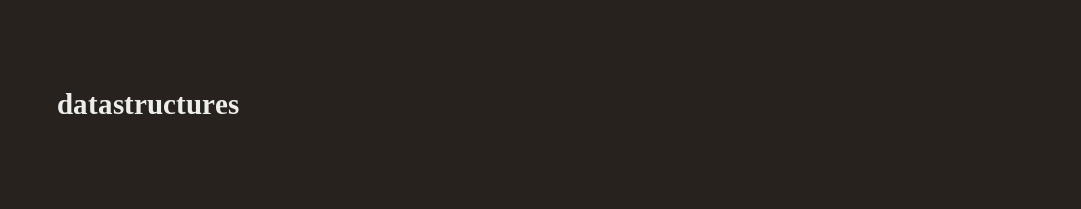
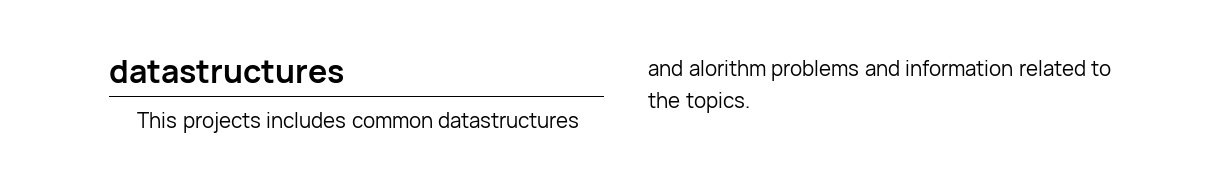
[57,93,239,114] datastructures -> [109,60,344,83] [137,112,580,133] [648,60,1112,81] [648,92,750,113] datastructures // This projects includes common datastructures and alorithm problems and information related to the topics.

